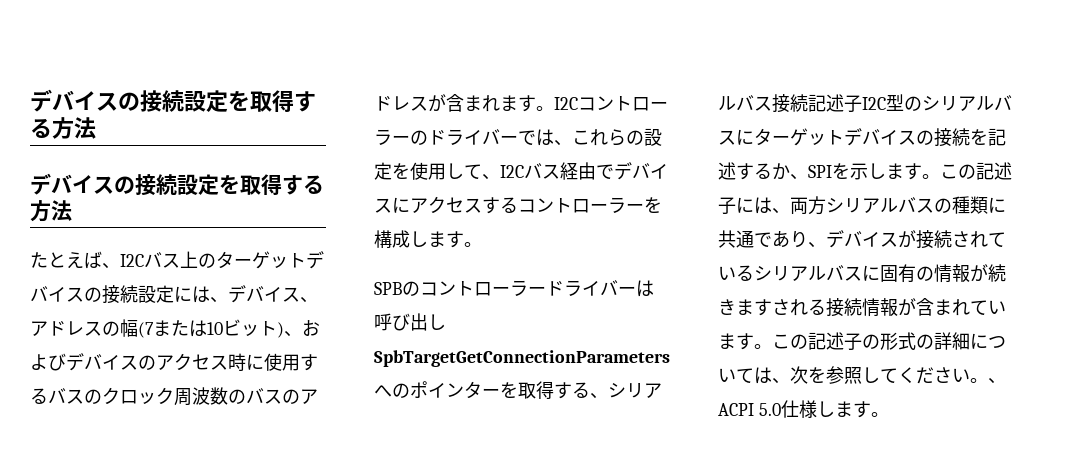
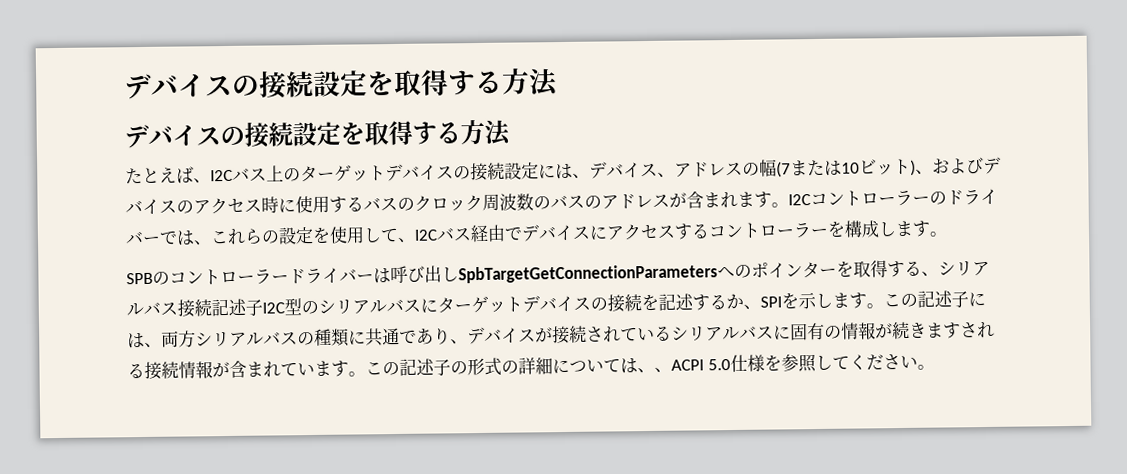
[790,366,808,384] 次 -> [654,354,765,373] 、ACPI 5.0仕様
[988,378,1006,384] [718,400,889,418] 、ACPI 5.0仕様します。 -> (935, 367) none

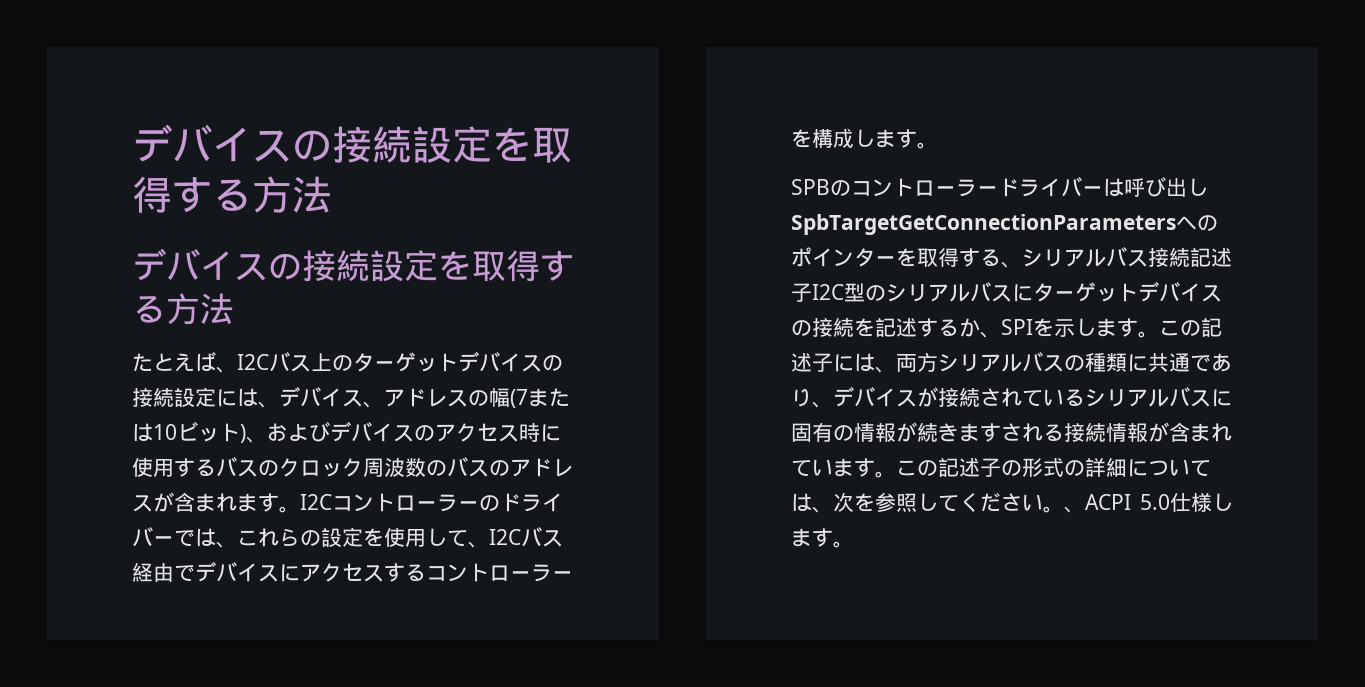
[654,354,765,373] 、ACPI 5.0仕様 -> [833,492,854,512] 次
(935, 367) none -> [1064,492,1233,513] [791,528,854,548] 、ACPI 5.0仕様します。

